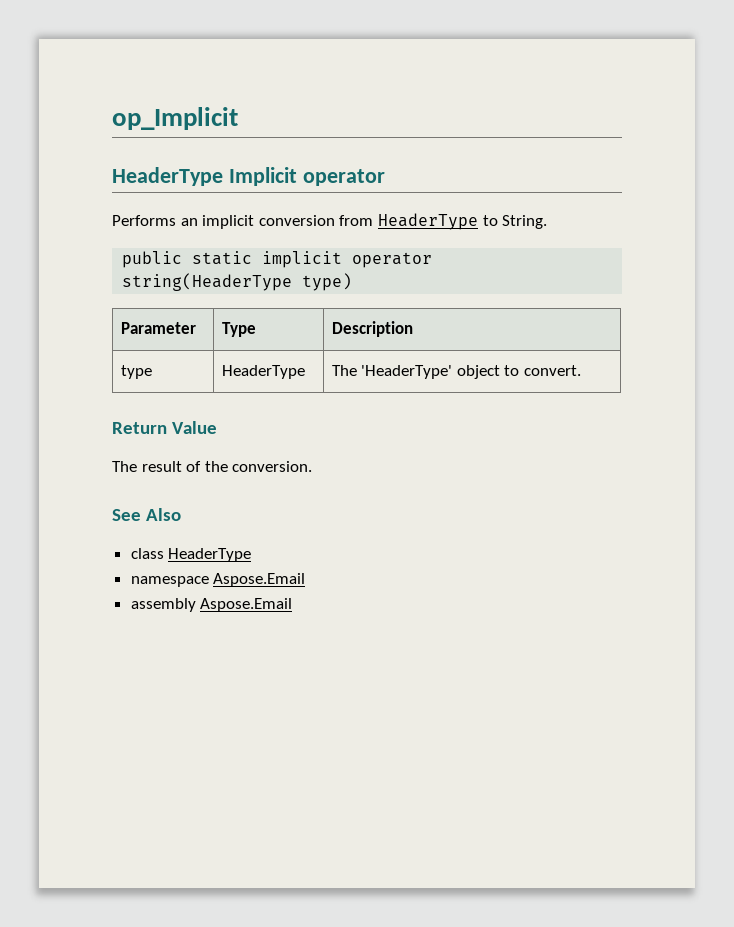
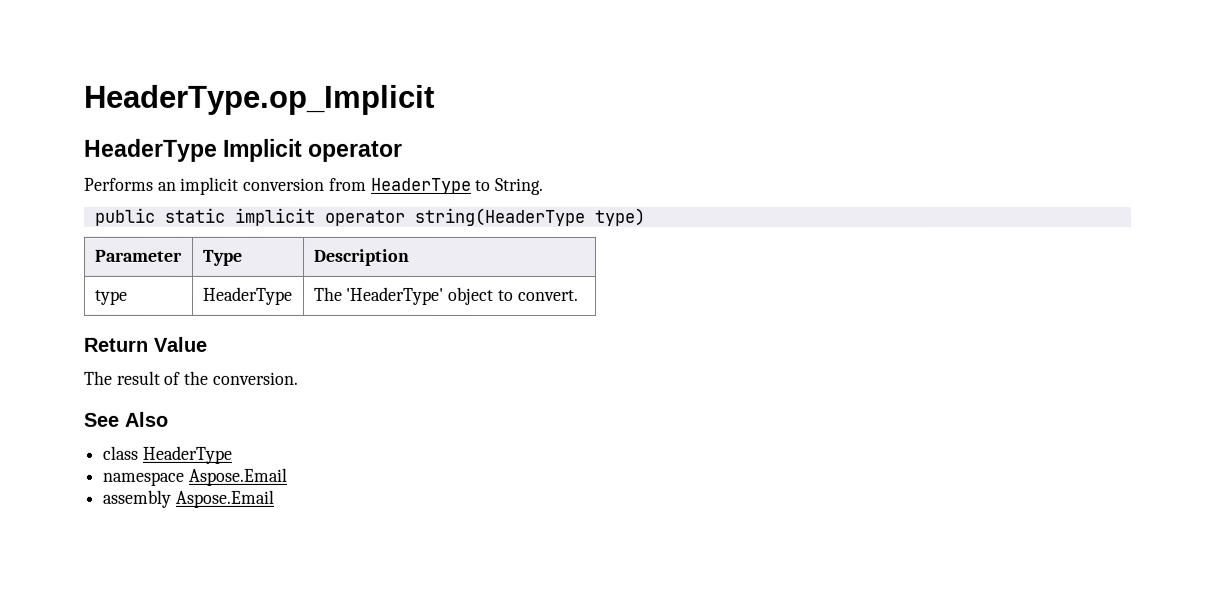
[112,107,238,130] op_Implicit -> [84,84,435,115] HeaderType.op_Implicit

